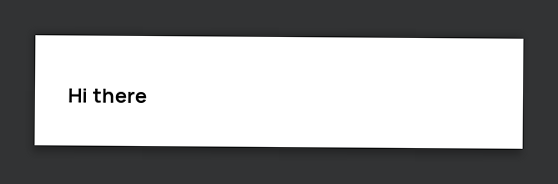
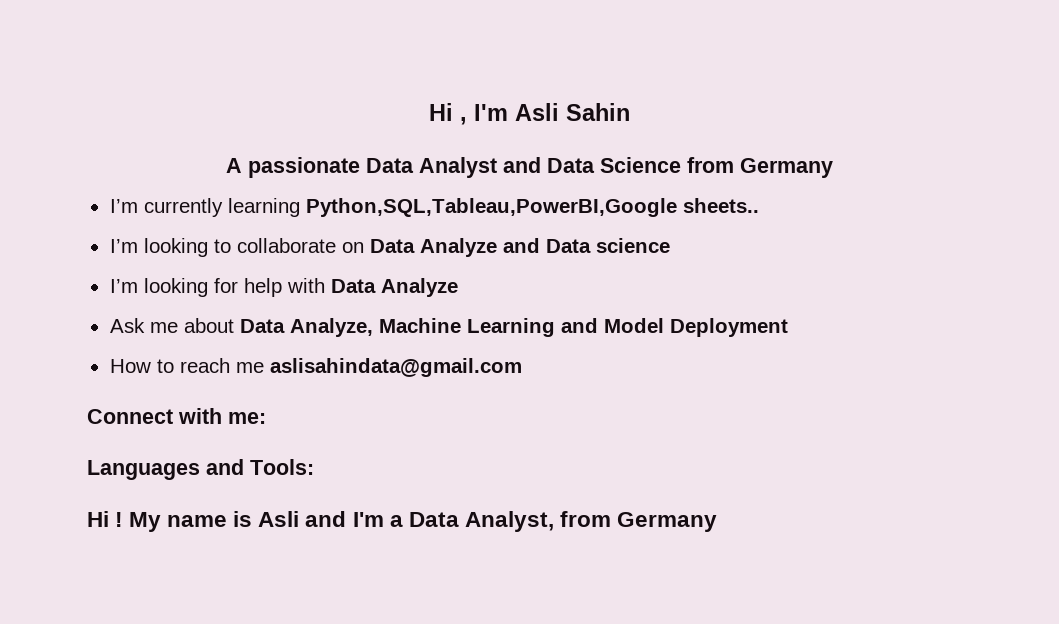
[67,88,149,104] Hi there -> [429,103,630,125] [226,157,833,178] [109,198,759,217] [109,238,670,257] [109,278,458,297] [109,318,788,337] [109,358,522,377] [87,408,266,424] [87,459,314,480] [87,511,717,532] Hi , I'm Asli Sahin // A passionate Data Analyst and Data Science from Germany // I’m currently learning Python,SQL,Tableau,PowerBI,Google sheets.. // I’m looking to collaborate on Data Analyze and Data science // I’m looking for help with Data Analyze // Ask me about Data Analyze, Machine Learning and Model Deployment // How to reach me aslisahindata@gmail.com // Connect with me: // Languages and Tools: // Hi ! My name is Asli and I'm a Data Analyst, from Germany

